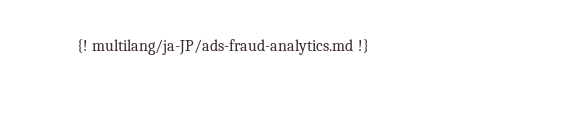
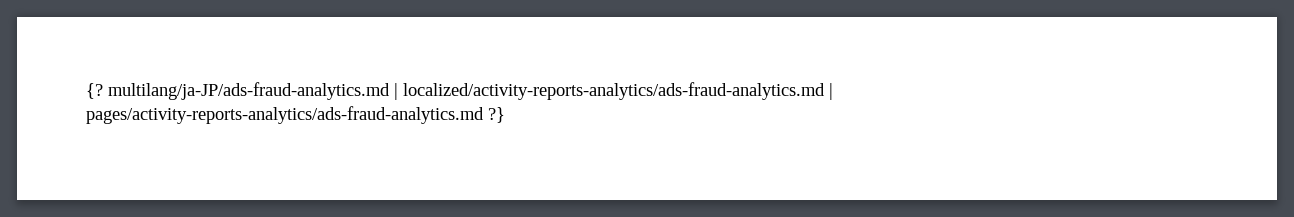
[77,39,369,55] {! multilang/ja-JP/ads-fraud-analytics.md !} -> [86,82,833,100] [86,106,505,124] {? multilang/ja-JP/ads-fraud-analytics.md | localized/activity-reports-analytics/ads-fraud-analytics.md | pages/activity-reports-analytics/ads-fraud-analytics.md ?}

